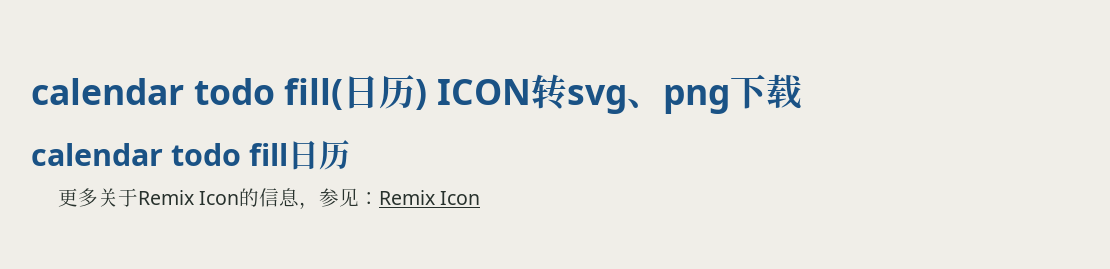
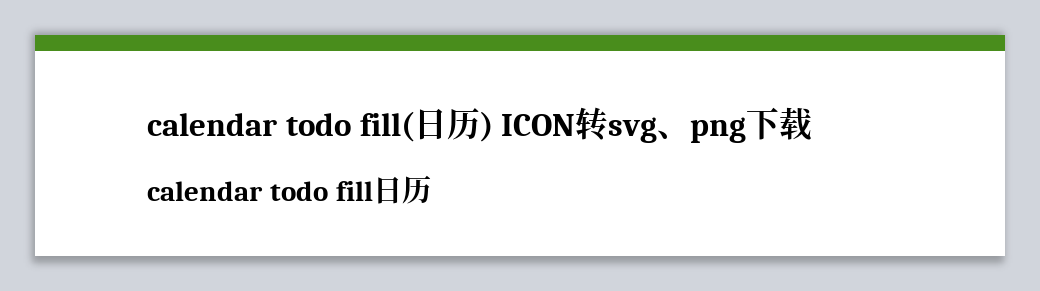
[57,188,481,209] // 更多关于Remix Icon的信息，参见：Remix Icon -> (431, 189) none

